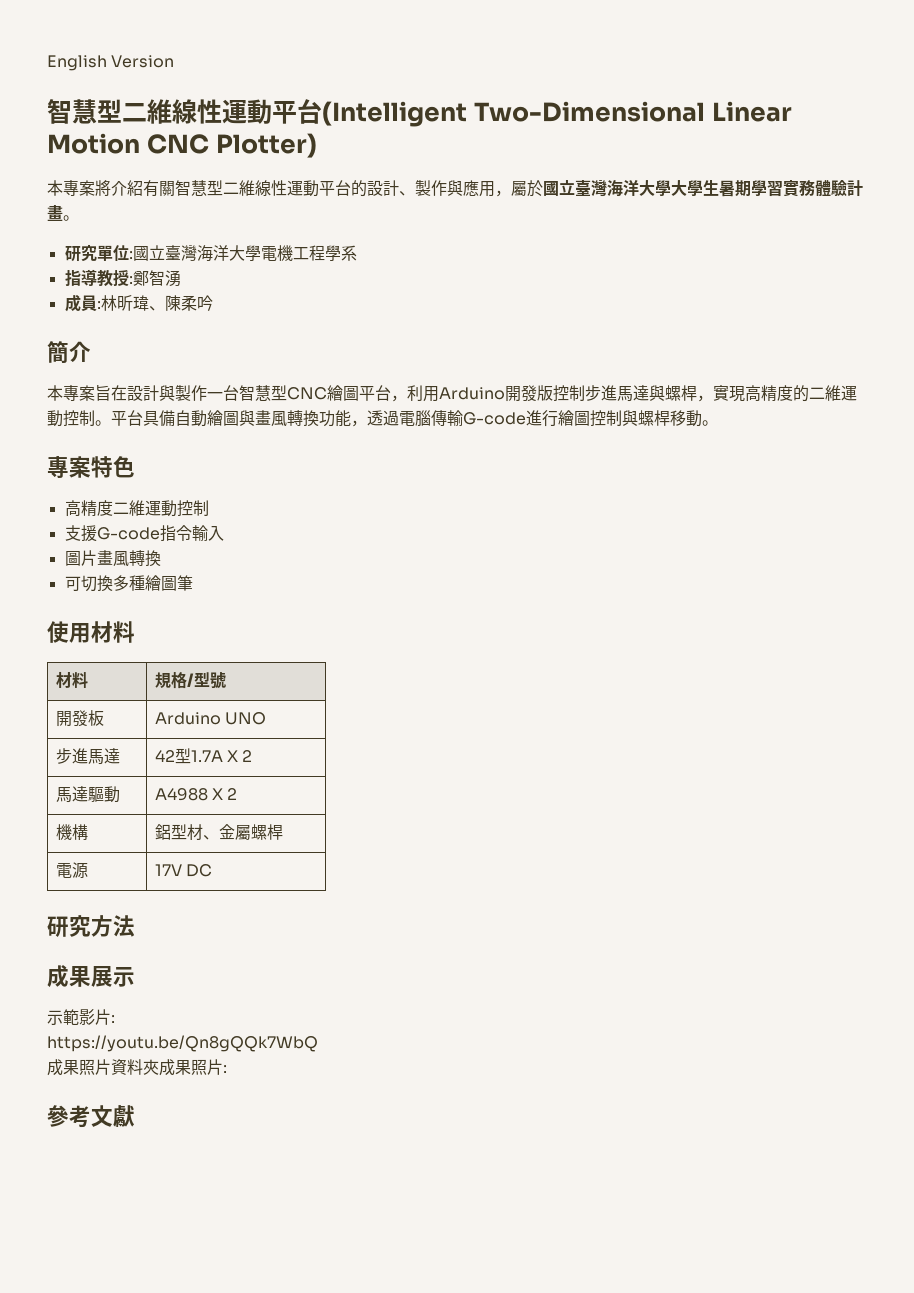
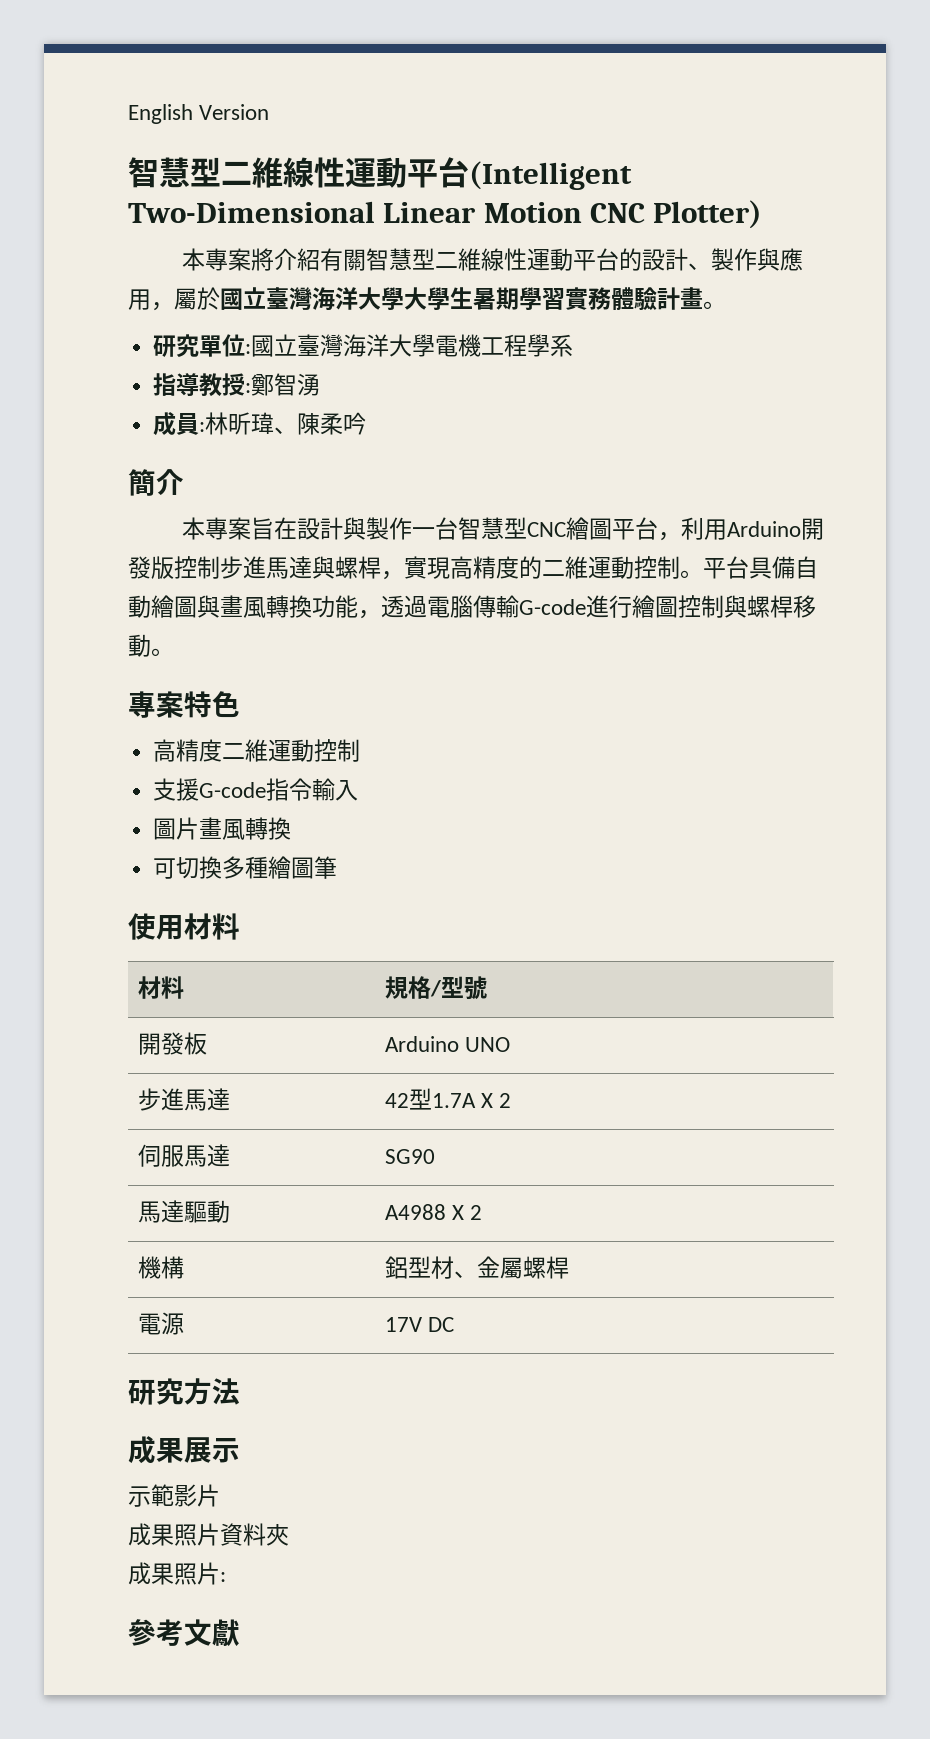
(253, 756) none -> [137,1144,230,1167] [384,1149,435,1164] // 伺服馬達 | SG90
[111,1015,115,1023] [47,1035,318,1052] : // https://youtu.be/Qn8gQQk7WbQ -> (220, 1495) none
(159, 1067) none -> (289, 1535) //

